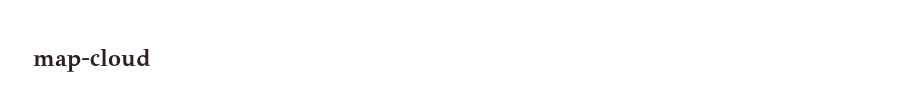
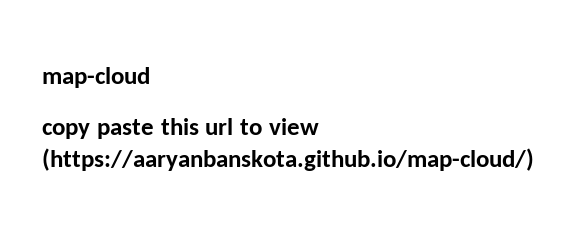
(151, 60) none -> [42,118,319,139] [42,148,534,171] // copy paste this url to view (https://aaryanbanskota.github.io/map-cloud/)

